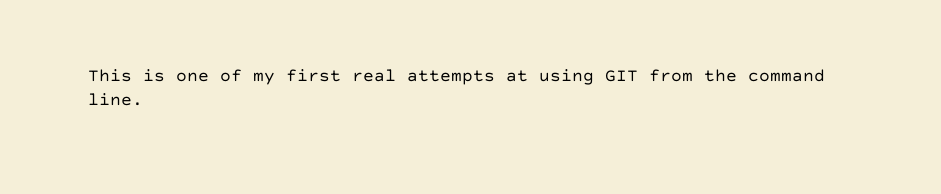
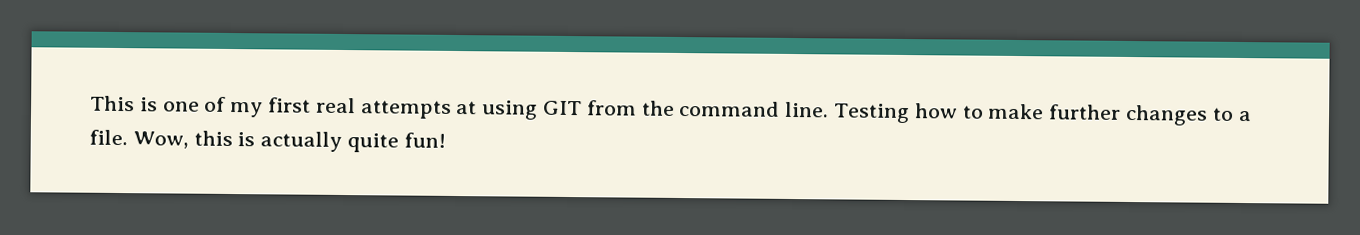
(143, 99) none -> [833,103,1252,126] [89,129,446,153] Testing how to make further changes to a file. Wow, this is actually quite fun!

